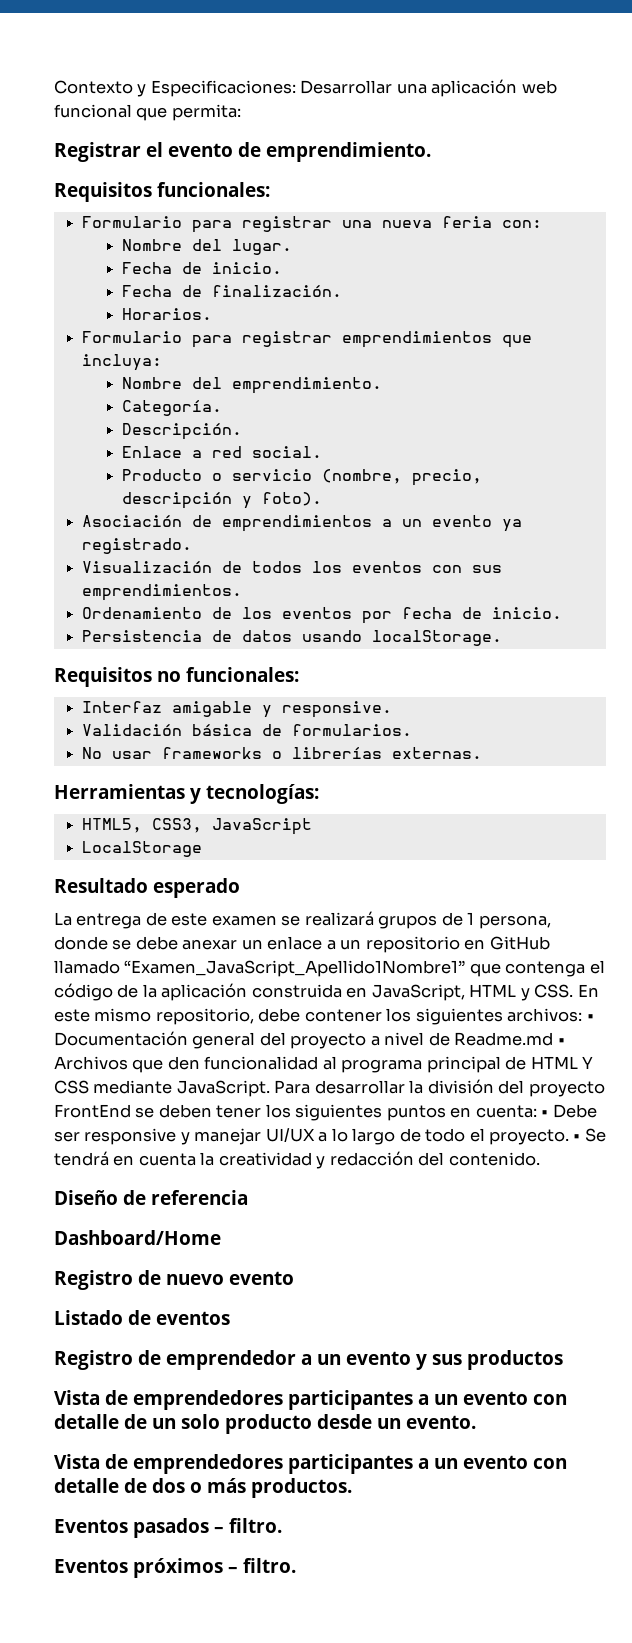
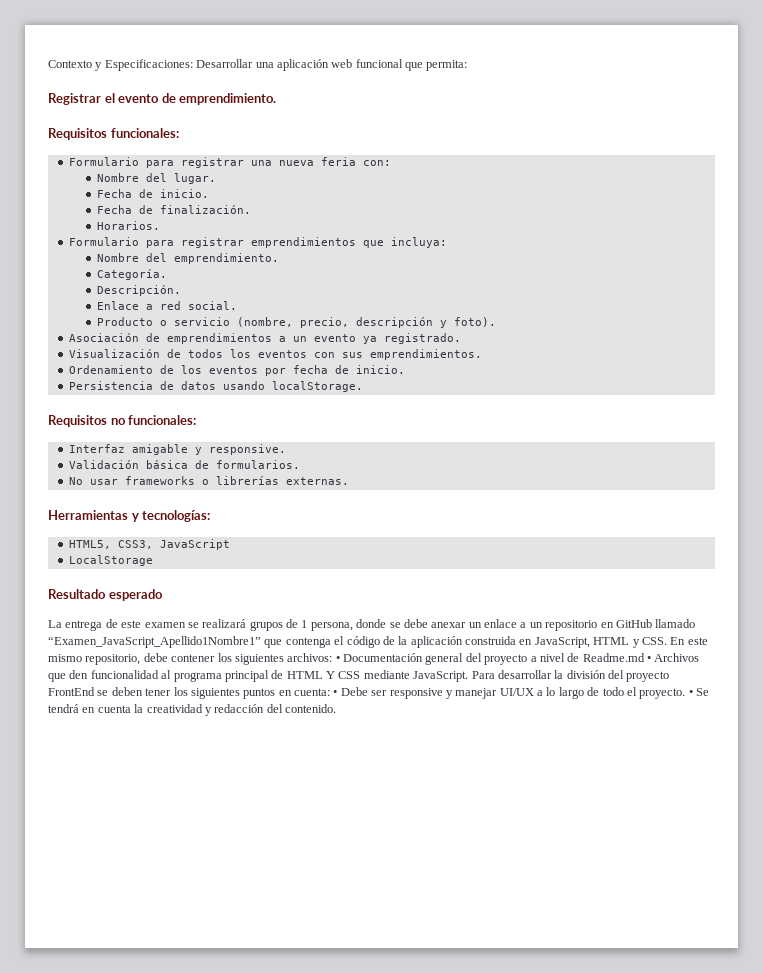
[54,1190,248,1205] [54,1230,221,1245] [54,1270,294,1290] [54,1310,230,1325] [54,1350,563,1370] [54,1390,567,1410] [54,1414,476,1434] [54,1454,567,1474] [54,1478,352,1498] [54,1518,282,1538] [54,1558,296,1578] // Diseño de referencia // Dashboard/Home // Registro de nuevo evento // Listado de eventos // Registro de emprendedor a un evento y sus productos // Vista de emprendedores participantes a un evento con detalle de un solo producto desde un evento. // Vista de emprendedores participantes a un evento con detalle de dos o más productos. // Eventos pasados – filtro. // Eventos próximos – filtro. -> (336, 708) none

